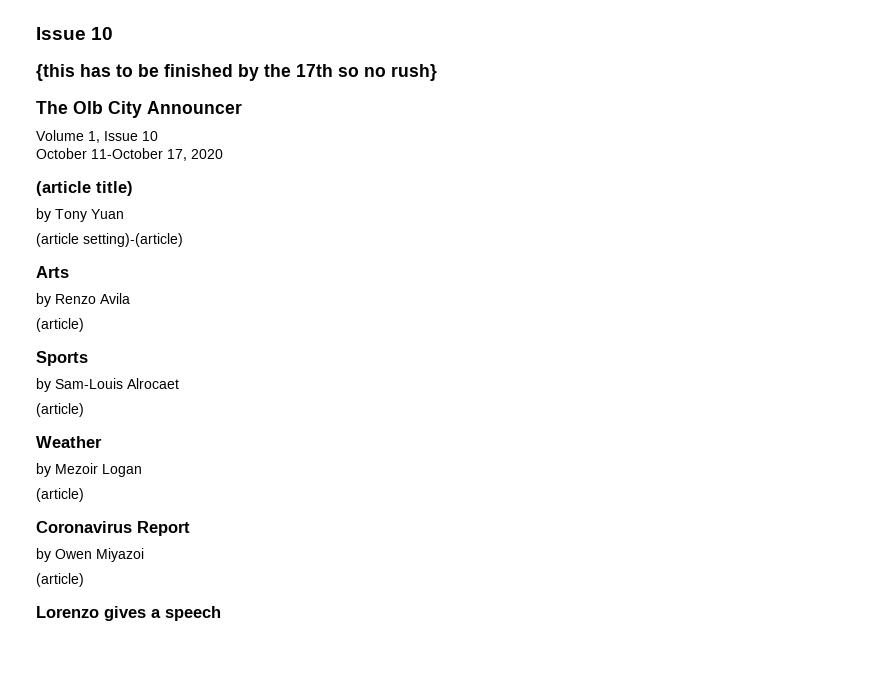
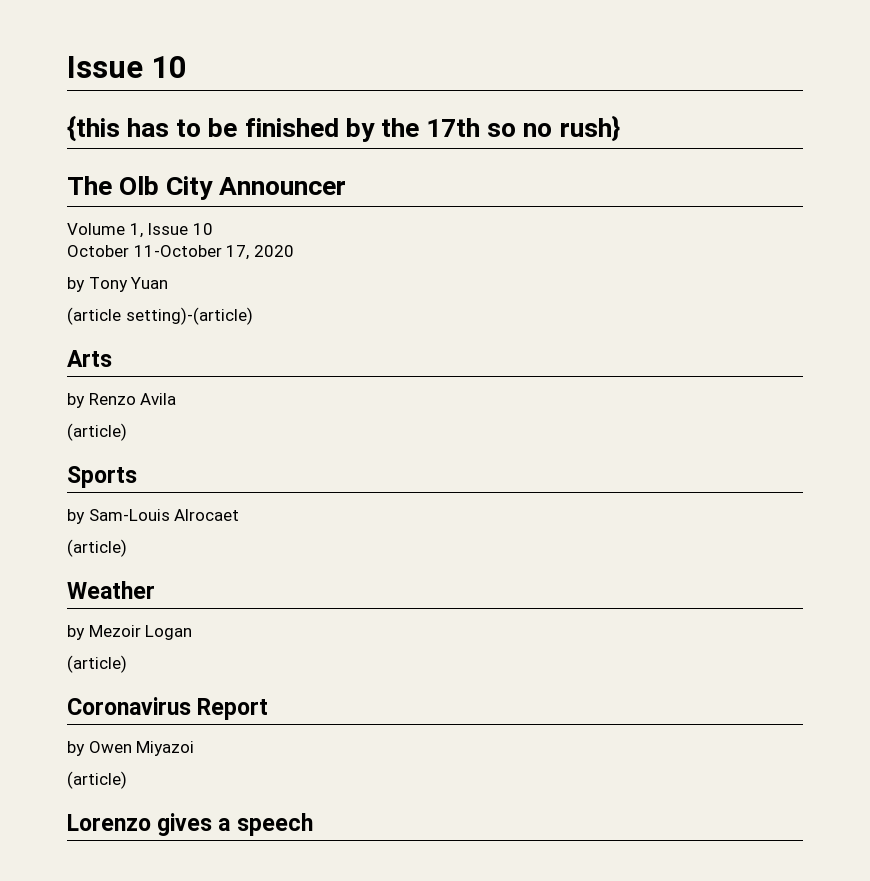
[36,181,133,196] // (article title) -> (294, 251) none

